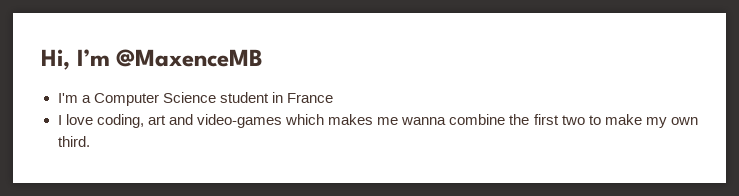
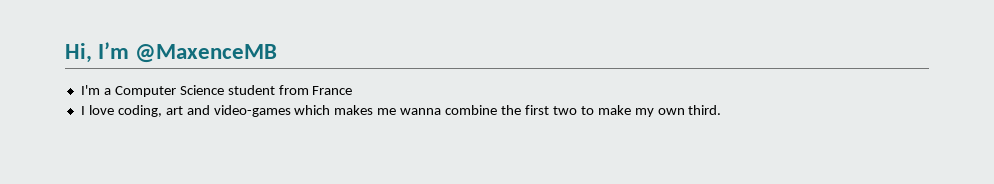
[271,92,283,103] in -> [278,85,309,95] from

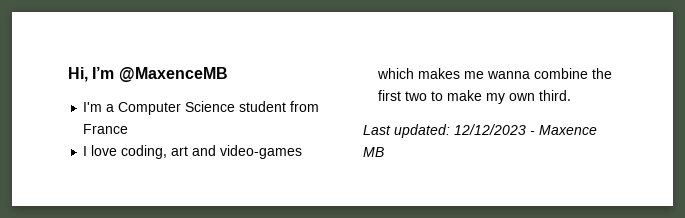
(722, 110) none -> [363,124,597,138] [363,147,384,157] // Last updated: 12/12/2023 - Maxence MB

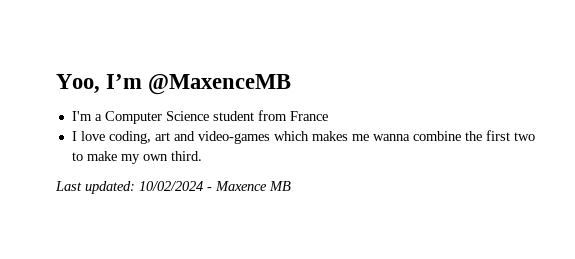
[68,67,88,82] Hi, -> [56,74,100,94] Yoo,
[454,124,526,135] 12/12/2023 -> [139,181,203,191] 10/02/2024

